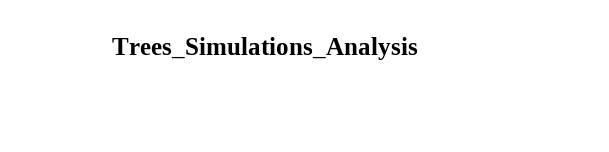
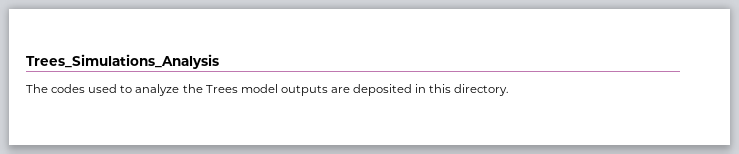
(418, 48) none -> [26,84,509,96] // The codes used to analyze the Trees model outputs are deposited in this directory.

